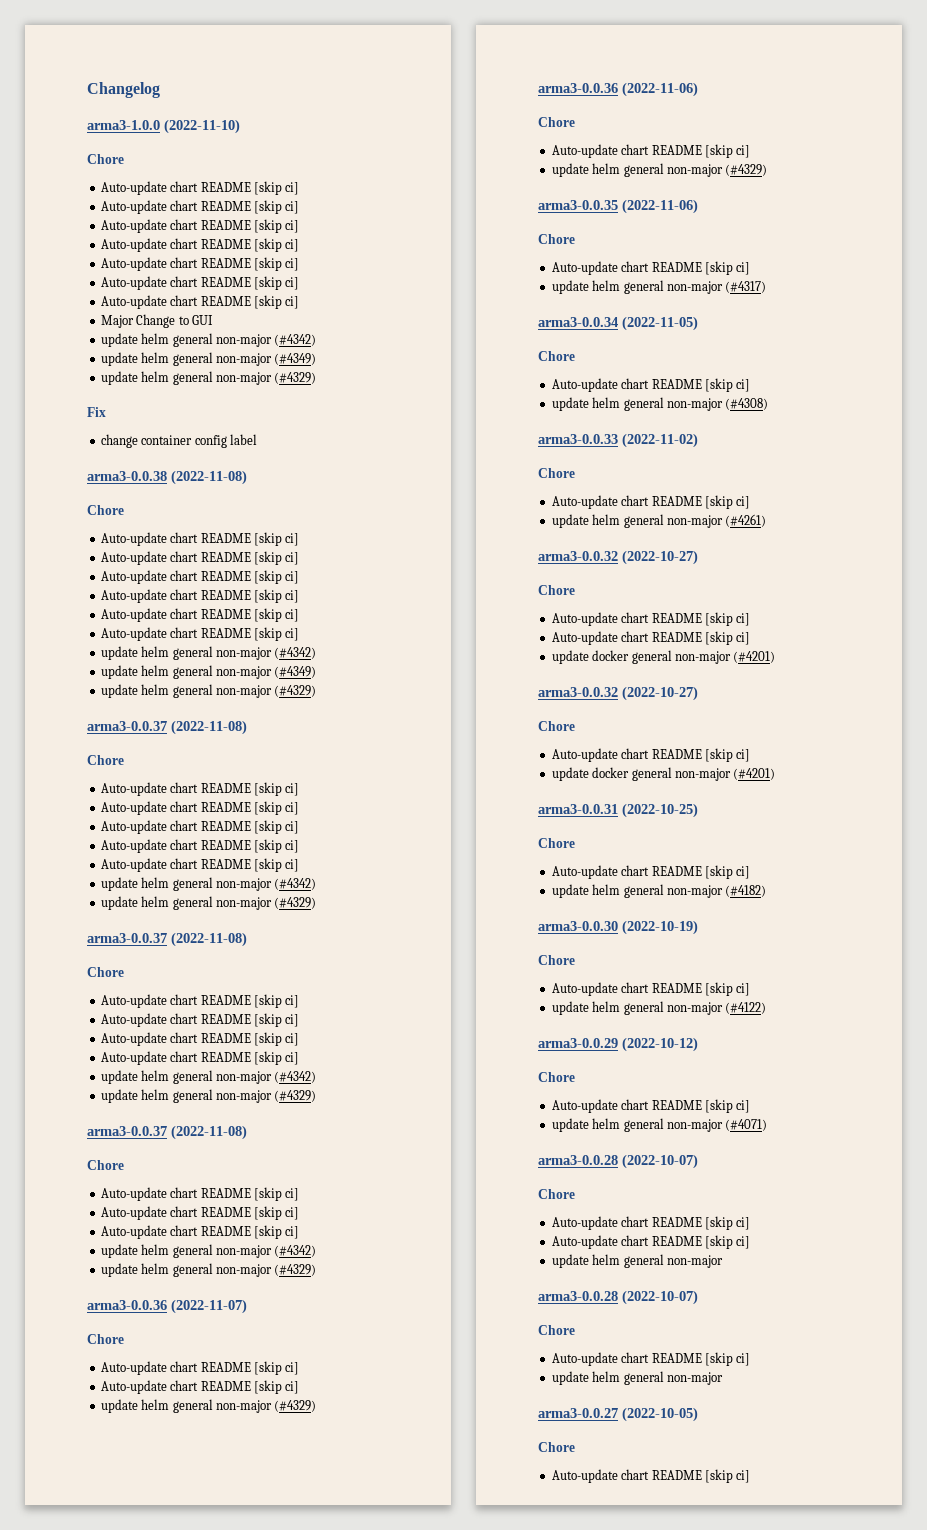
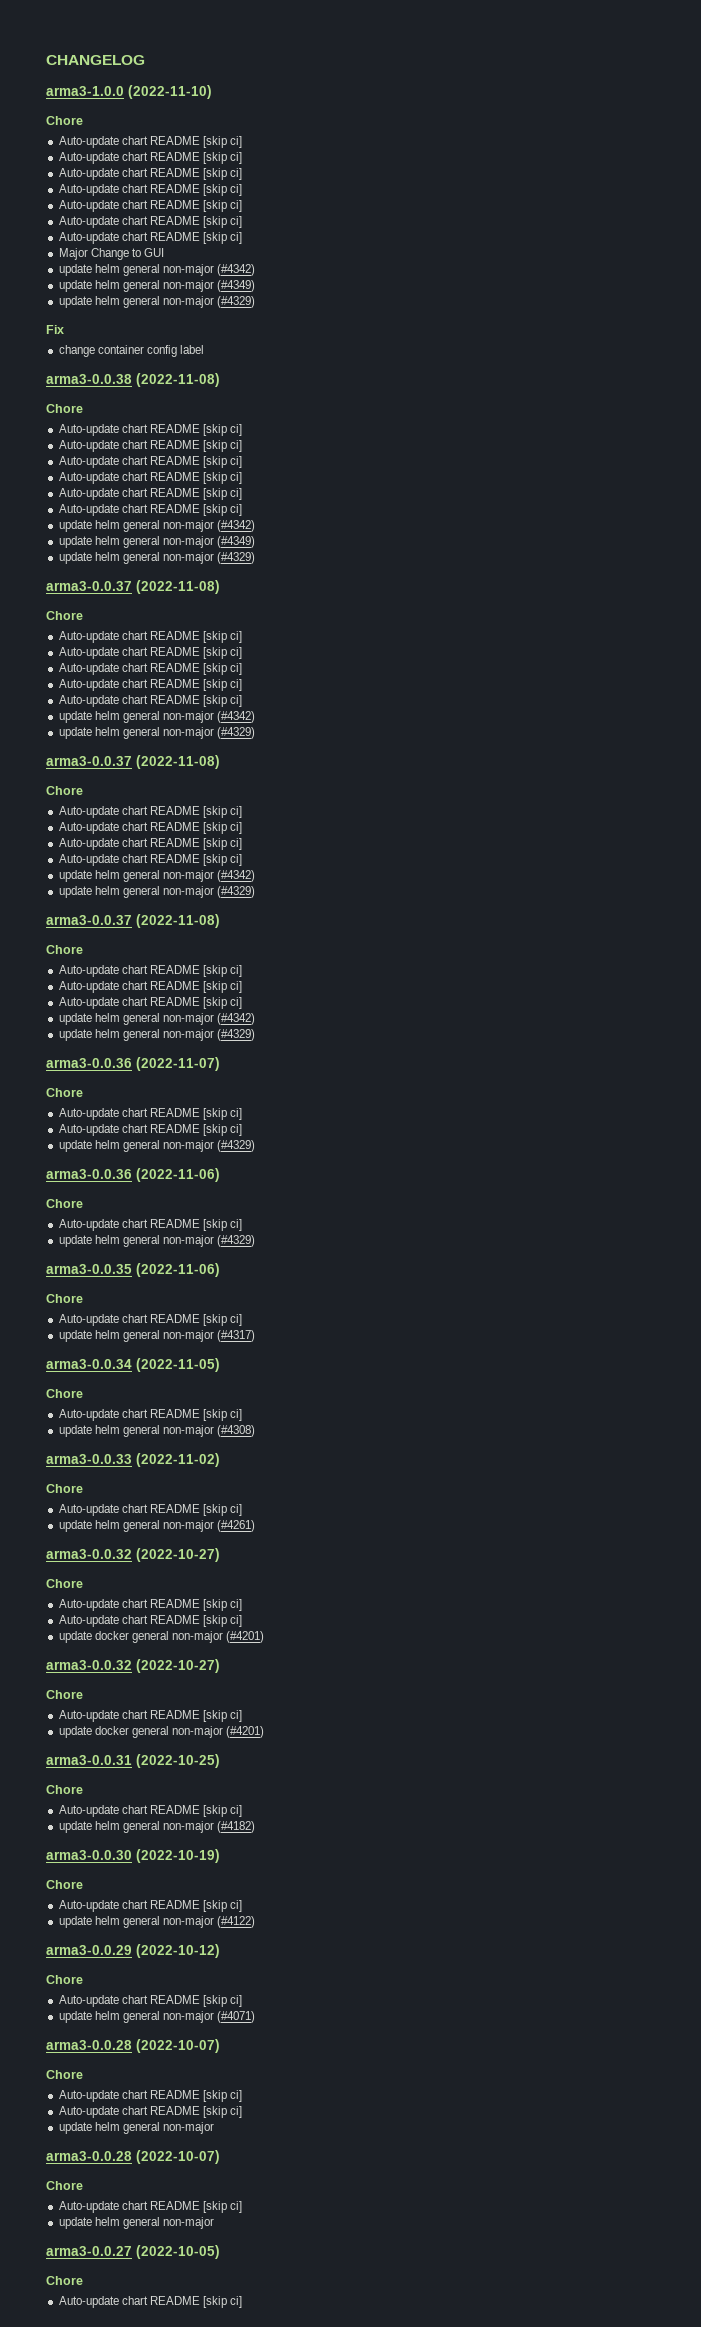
[87,82,160,98] Changelog -> [46,55,145,65] CHANGELOG

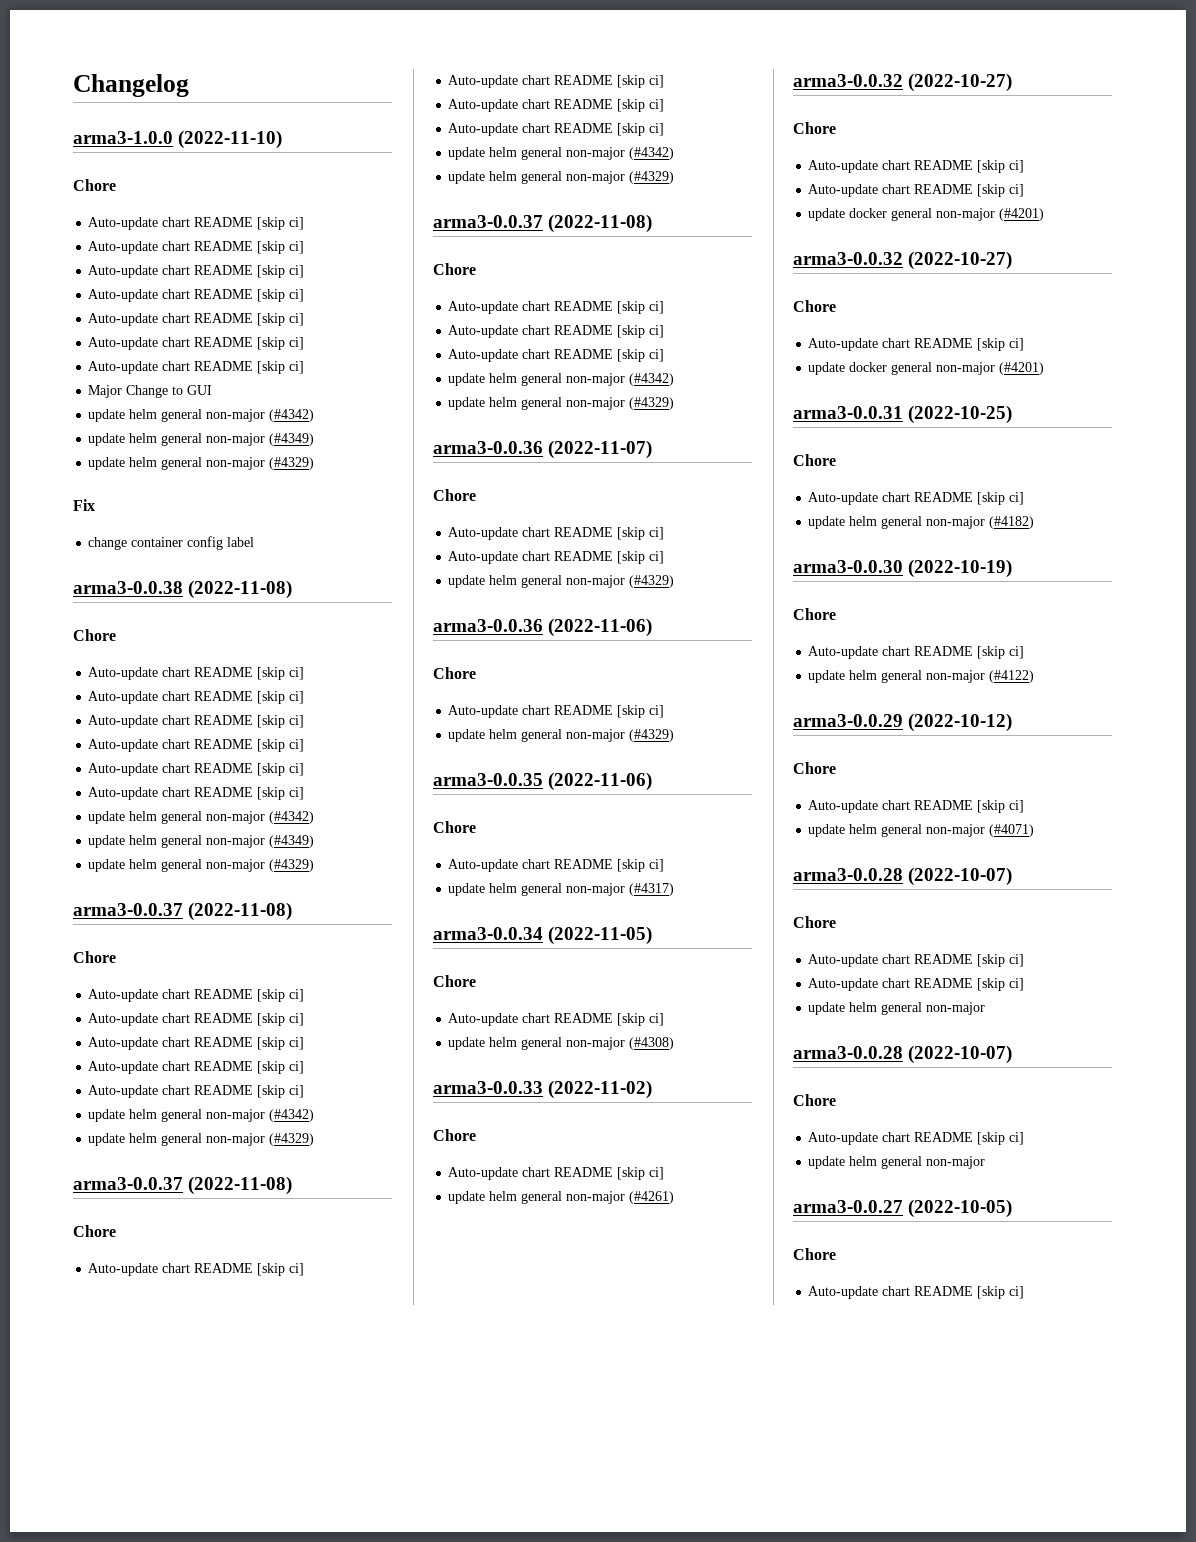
[46,55,145,65] CHANGELOG -> [73,74,189,97] Changelog

